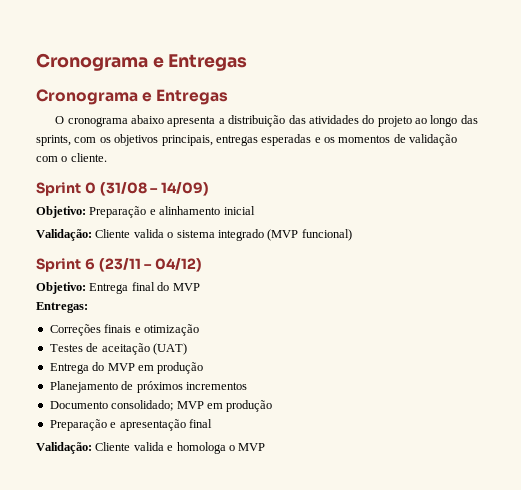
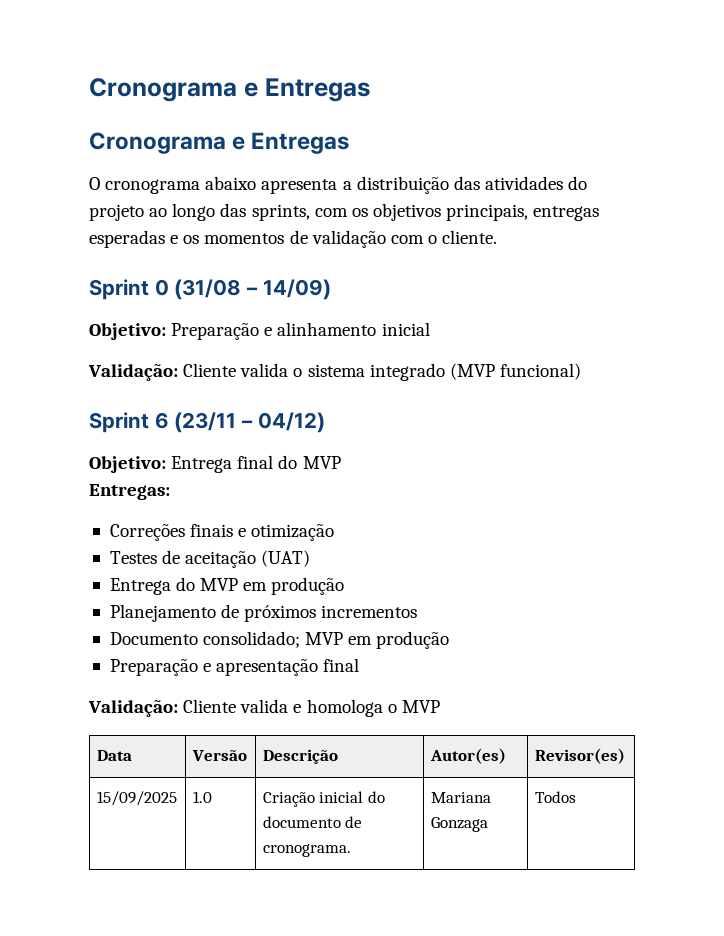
(266, 447) none -> [96,750,132,761] [191,750,247,761] [262,749,338,764] [429,748,506,764] [534,748,625,764] [96,791,177,806] [192,791,212,803] [262,791,385,807] [262,816,363,828] [262,844,351,857] [430,792,491,803] [430,817,488,832] [534,791,576,803] // Data | Versão | Descrição | Autor(es) | Revisor(es) // 15/09/2025 | 1.0 | Criação inicial do documento de cronograma. | Mariana Gonzaga | Todos

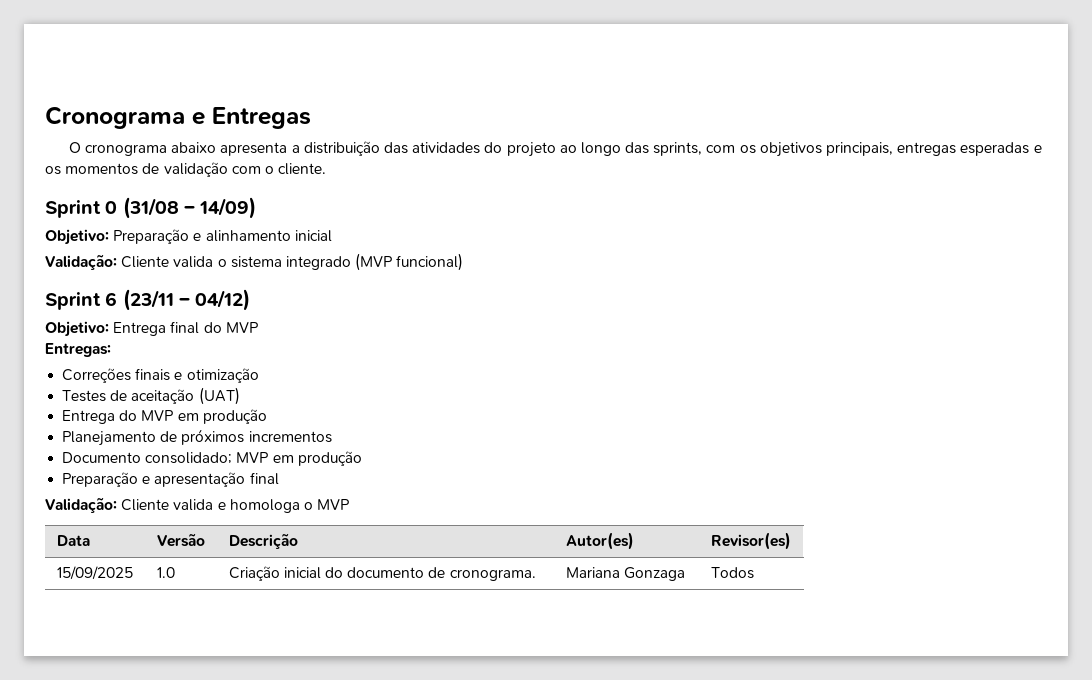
[89,78,370,102] [89,132,350,154] Cronograma e Entregas // Cronograma e Entregas -> [45,106,311,129] Cronograma e Entregas

